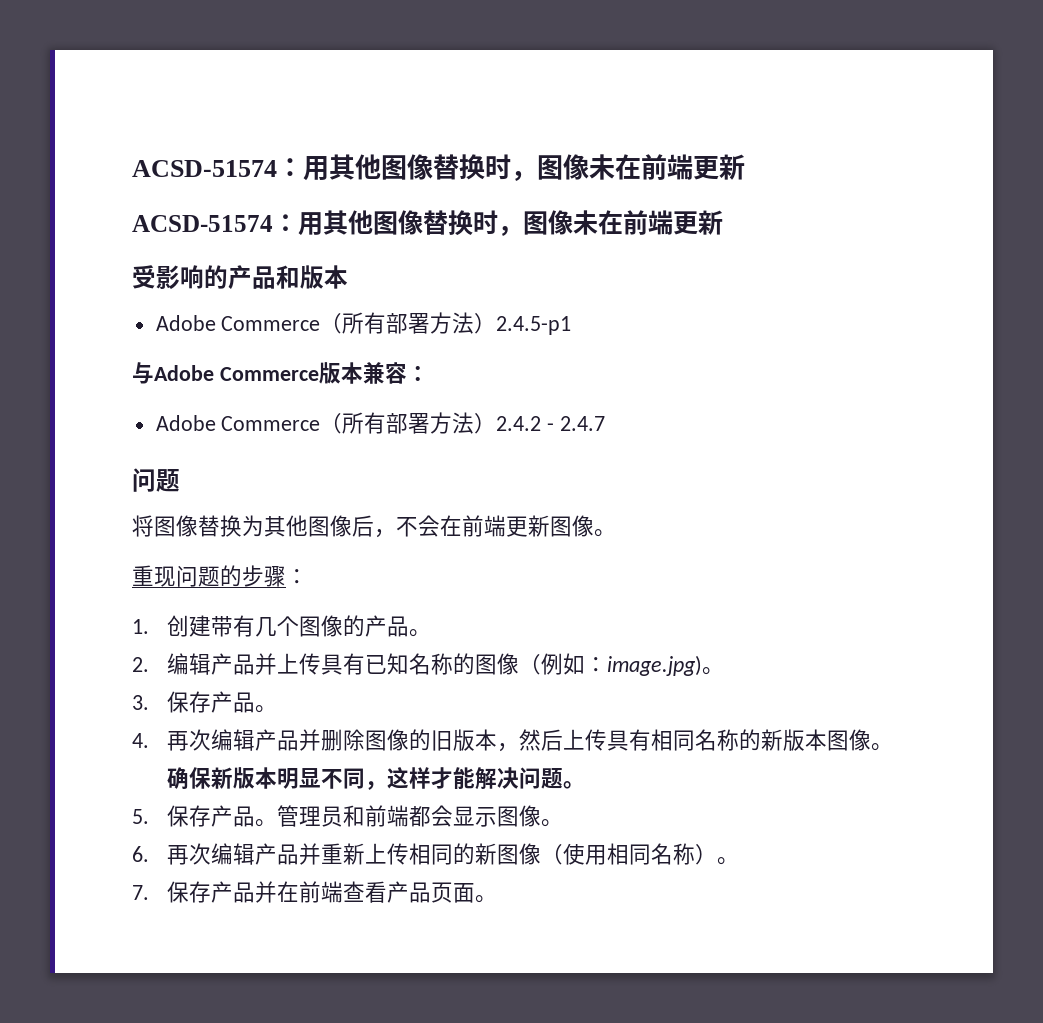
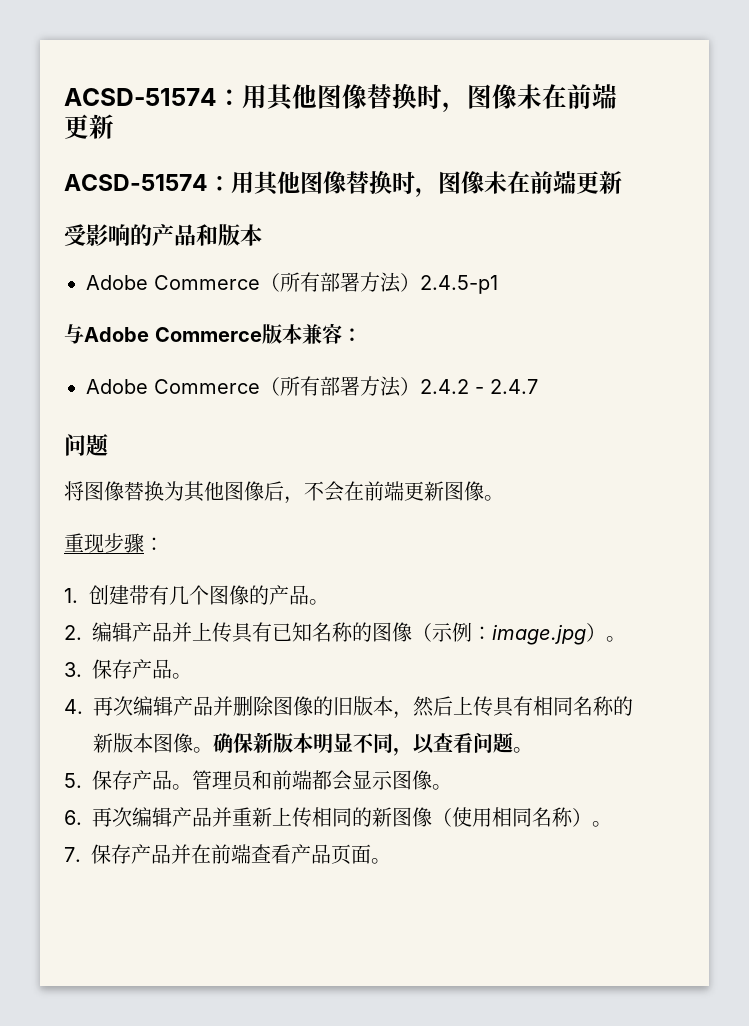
[176,565,242,587] 问题的 -> (104, 543) none
[540,653,702,676] 例如：image.jpg) -> [432,622,606,645] 示例：image.jpg）
[386,767,519,790] 这样才能解决 -> [413,733,473,754] 以查看

